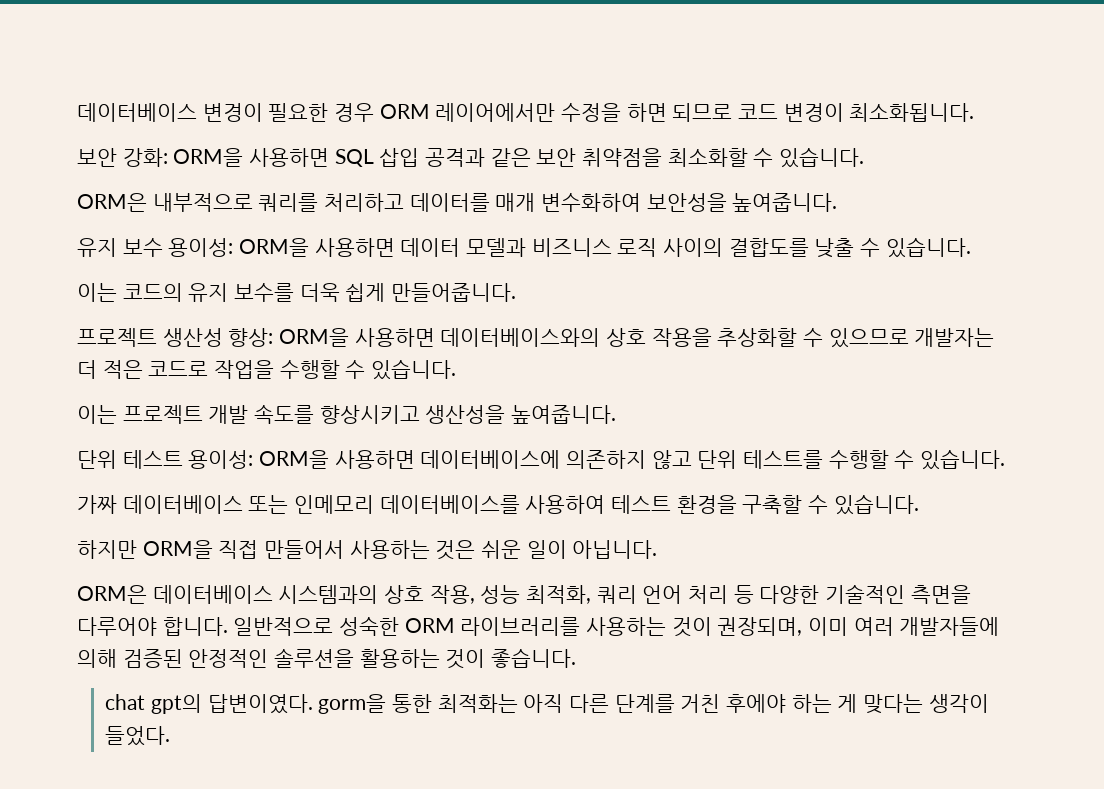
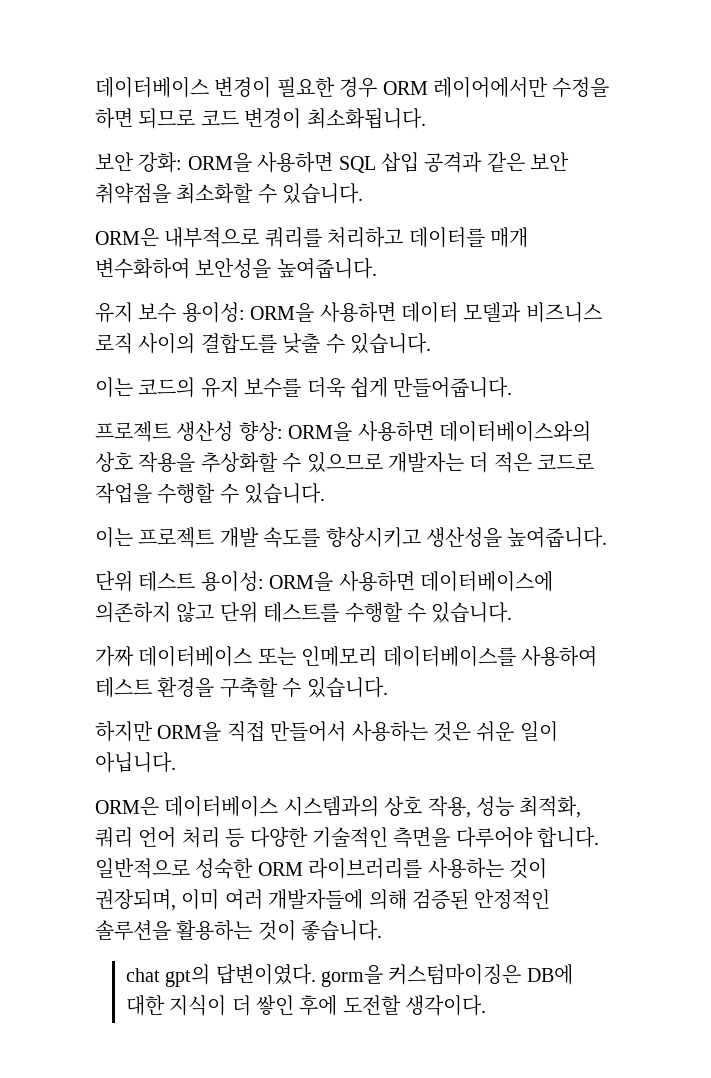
[391,694,989,714] [105,726,171,746] 통한 최적화는 아직 다른 단계를 거친 후에야 하는 게 맞다는 생각이 들었다. -> [388,964,573,985] [125,995,487,1016] 커스텀마이징은 DB에 대한 지식이 더 쌓인 후에 도전할 생각이다.

